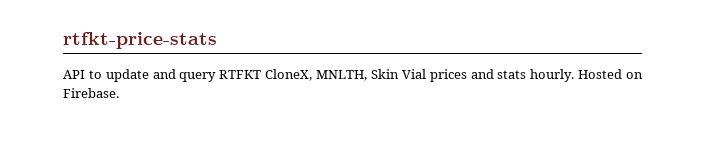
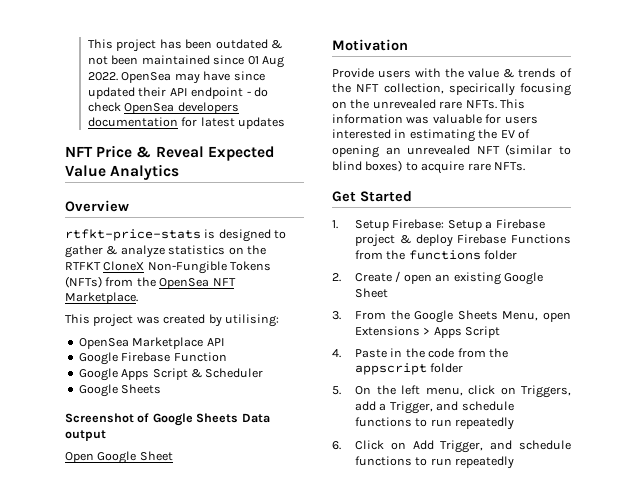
[63,32,217,49] [63,69,644,82] [63,88,119,98] rtfkt-price-stats // API to update and query RTFKT CloneX, MNLTH, Skin Vial prices and stats hourly. Hosted on Firebase. -> [88,39,282,52] [88,55,284,68] [88,71,265,84] [88,87,268,99] [88,102,239,114] [88,117,286,129] [65,145,275,161] [65,164,180,180] [65,200,129,212] [65,229,287,242] [65,245,266,258] [65,261,272,274] [65,276,236,289] [65,292,138,304] [65,314,279,327] [78,337,225,349] [78,352,227,365] [78,368,264,381] [78,384,162,397] [65,413,270,426] [65,430,106,441] [65,451,173,464] [332,39,408,51] [332,68,572,78] [332,83,571,96] [332,99,525,109] [332,114,538,124] [332,129,530,142] [332,144,571,158] [332,160,525,174] [332,191,412,202] [332,219,545,231] [355,234,571,247] [355,250,518,260] [332,271,543,285] [355,288,389,298] [332,310,571,323] [355,326,501,338] [332,348,508,358] [355,363,464,375] [332,385,571,398] [355,401,514,414] [355,417,515,430] [332,440,571,453] [355,456,515,469] This project has been outdated & not been maintained since 01 Aug 2022. OpenSea may have since updated their API endpoint - do check OpenSea developers documentation for latest updates // NFT Price & Reveal Expected Value Analytics // Overview // rtfkt-price-stats is designed to gather & analyze statistics on the RTFKT CloneX Non-Fungible Tokens (NFTs) from the OpenSea NFT Marketplace. // This project was created by utilising: // OpenSea Marketplace API // Google Firebase Function // Google Apps Script & Scheduler // Google Sheets // Screenshot of Google Sheets Data output // Open Google Sheet // Motivation // Provide users with the value & trends of the NFT collection, specirically focusing on the unrevealed rare NFTs. This information was valuable for users interested in estimating the EV of opening an unrevealed NFT (similar to blind boxes) to acquire rare NFTs. // Get Started // 1. Setup Firebase: Setup a Firebase project & deploy Firebase Functions from the functions folder // 2. Create / open an existing Google Sheet // 3. From the Google Sheets Menu, open Extensions > Apps Script // 4. Paste in the code from the appscript folder // 5. On the left menu, click on Triggers, add a Trigger, and schedule functions to run repeatedly // 6. Click on Add Trigger, and schedule functions to run repeatedly

